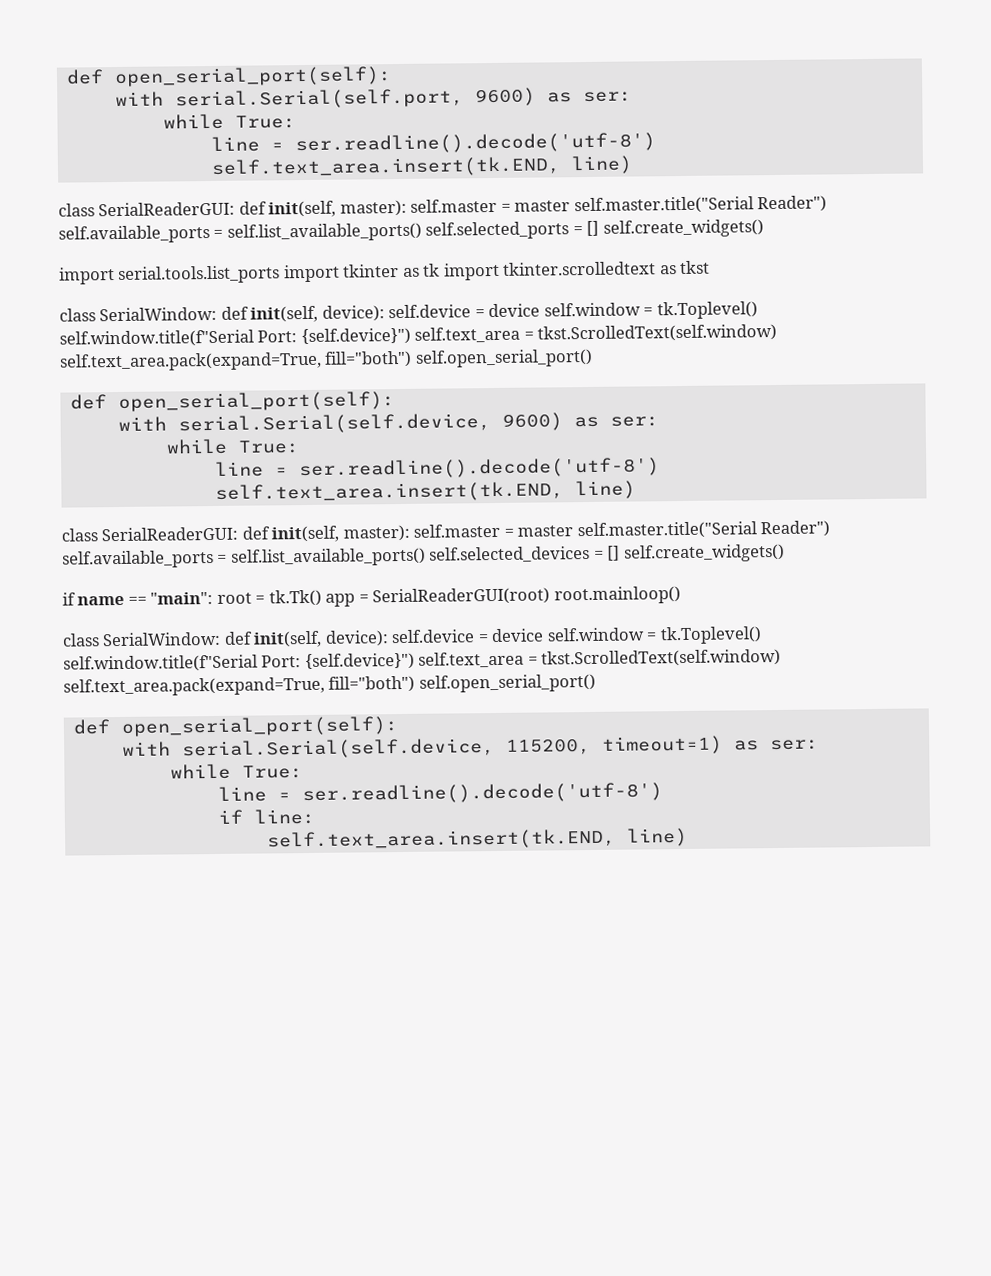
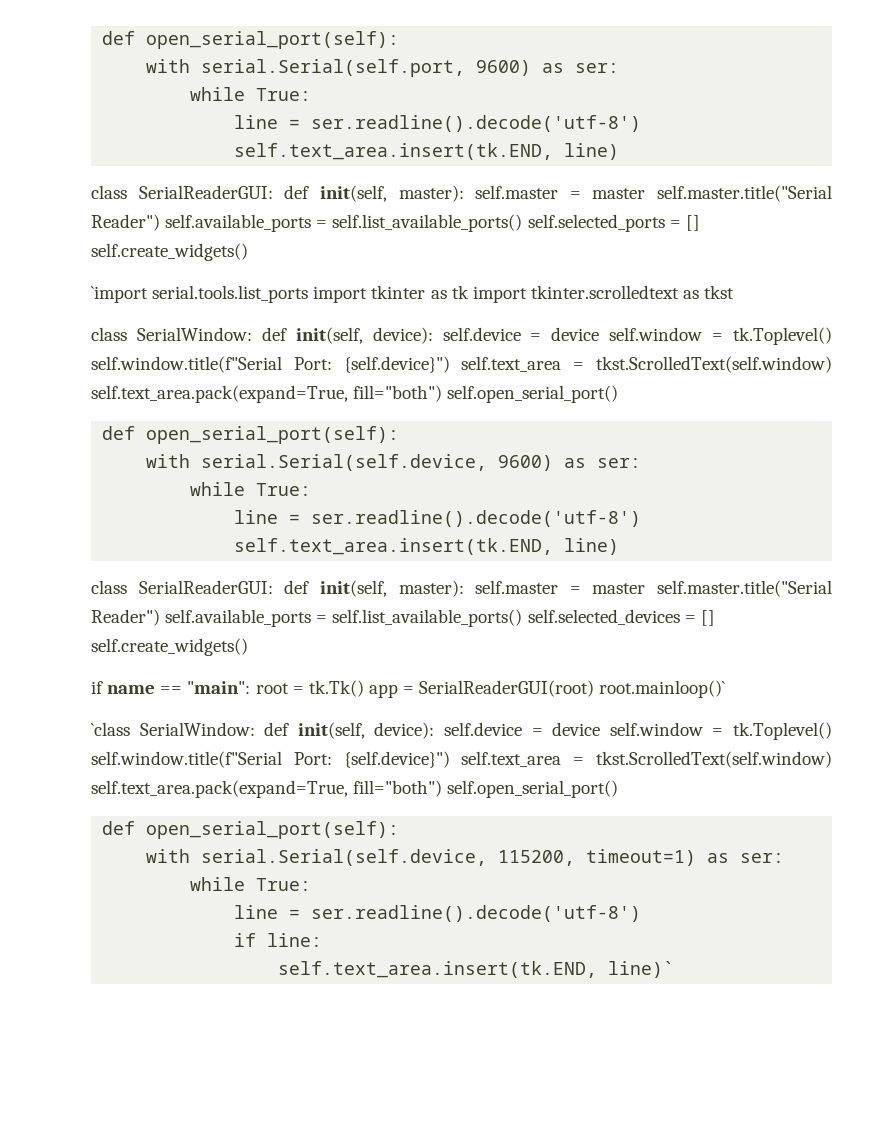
[59,267,115,285] import -> [91,286,148,303] `import
[553,586,681,605] [62,633,100,647] root.mainloop() // class -> [599,680,726,698] [91,722,130,736] root.mainloop()` // `class
[626,827,688,847] line) -> [608,961,675,978] line)`

